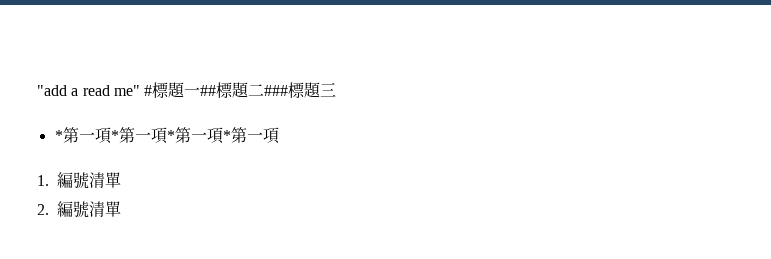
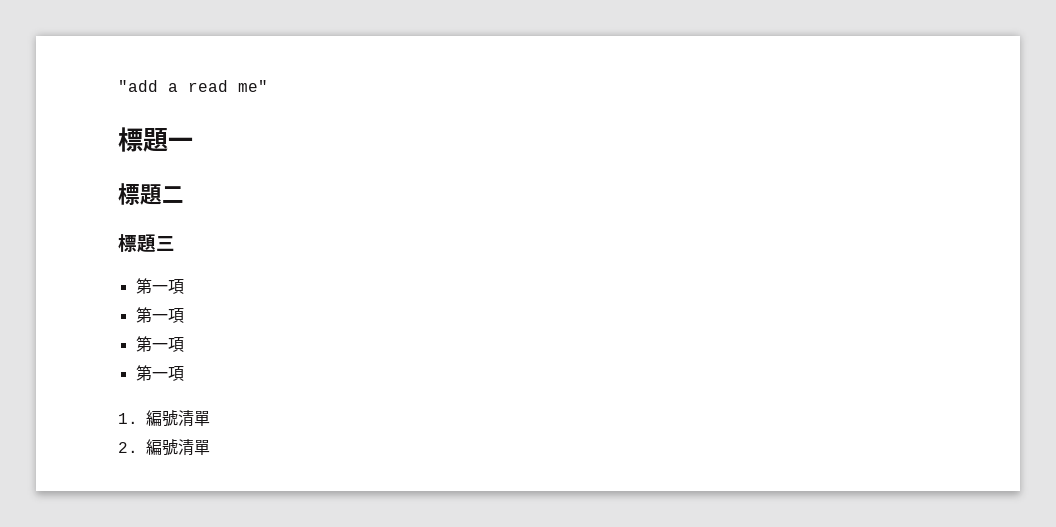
[144,85,153,96] # -> (268, 86) //
[200,85,217,96] ## -> (193, 143) //
[264,85,289,96] ### -> (184, 194) //
[54,127,231,144] *第一項*第一項*第一項* -> [135,278,184,294] [135,307,184,323] [135,336,184,352] 第一項 // 第一項 // 第一項 //

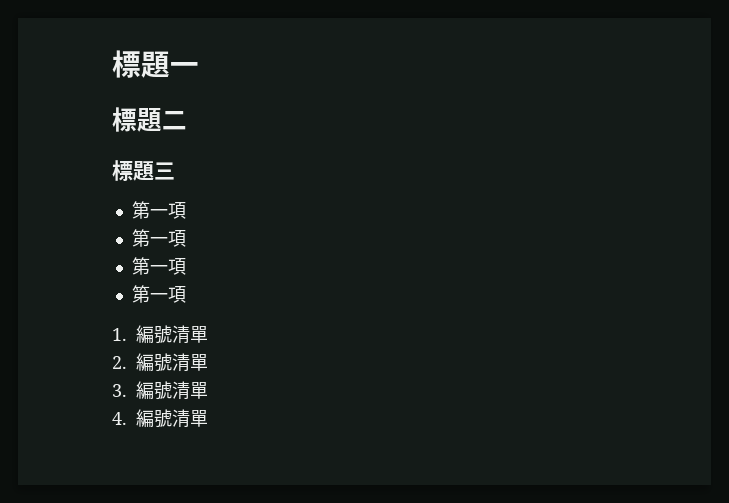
[118,80,268,92] "add a read me" // -> (112, 64) none
(210, 447) none -> [112,381,208,400] [112,409,208,428] // 3.編號清單 // 4.編號清單

